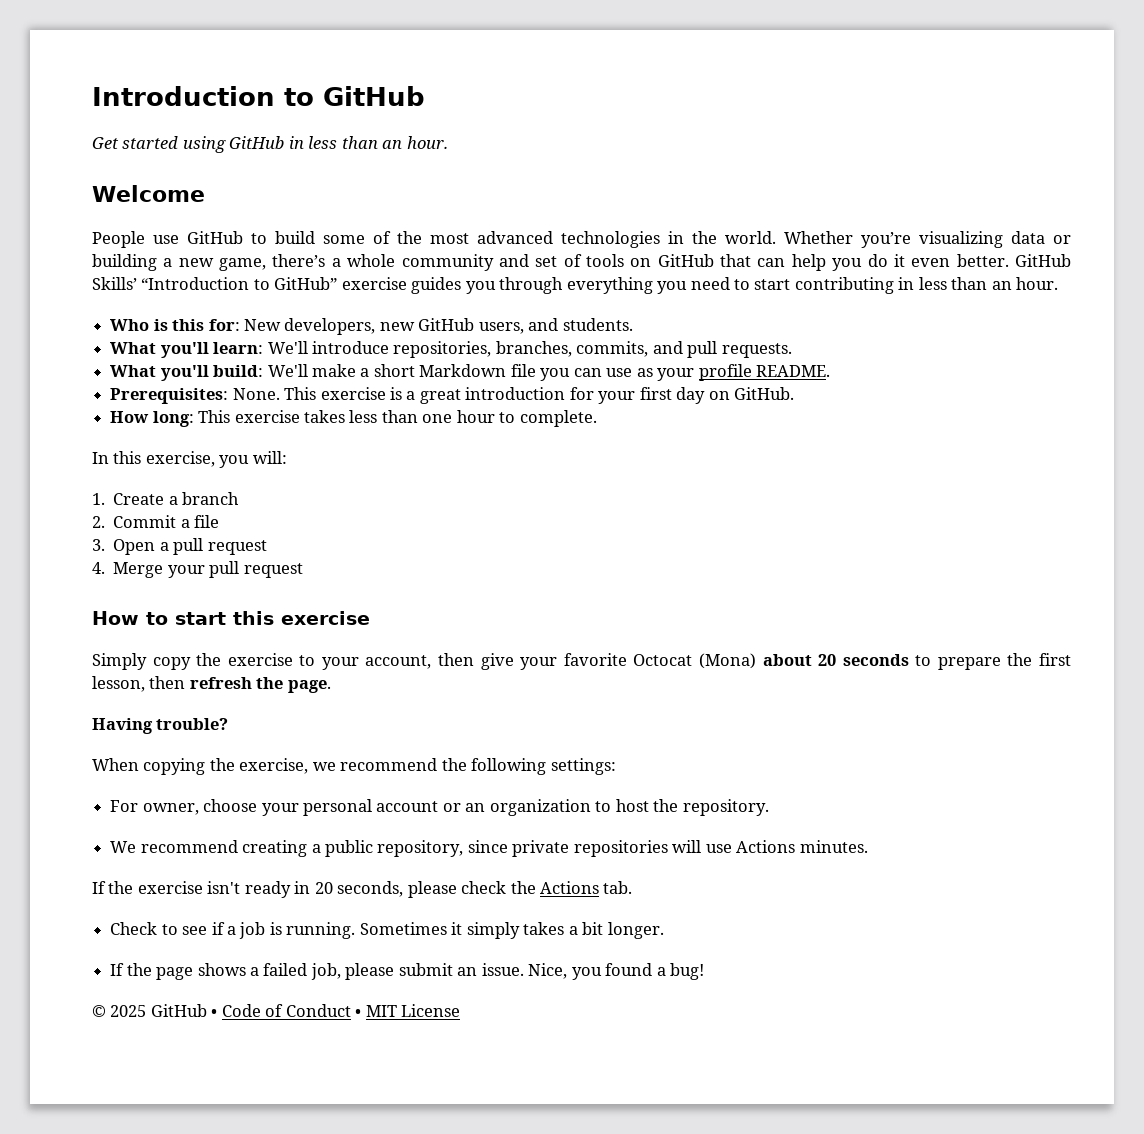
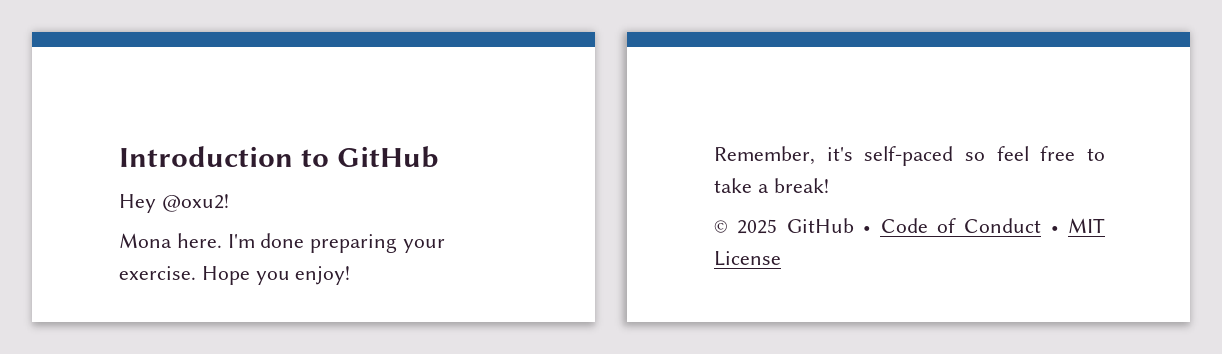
[92,136,448,153] [92,185,205,202] [92,231,1071,248] [92,254,1071,271] [92,277,1059,294] [110,318,633,335] [110,341,792,358] [110,364,830,381] [110,387,795,404] [110,410,597,427] [92,451,287,468] [92,492,240,505] [92,515,220,528] [92,538,267,555] [92,561,303,578] [92,611,370,625] [92,653,1071,670] [92,676,331,693] [92,718,229,734] [92,758,616,775] [110,799,769,816] [110,840,868,857] [92,881,633,898] [110,922,664,939] [110,963,704,980] Get started using GitHub in less than an hour. // Welcome // People use GitHub to build some of the most advanced technologies in the world. Whether you’re visualizing data or building a new game, there’s a whole community and set of tools on GitHub that can help you do it even better. GitHub Skills’ “Introduction to GitHub” exercise guides you through everything you need to start contributing in less than an hour. // Who is this for: New developers, new GitHub users, and students. // What you'll learn: We'll introduce repositories, branches, commits, and pull requests. // What you'll build: We'll make a short Markdown file you can use as your profile README. // Prerequisites: None. This exercise is a great introduction for your first day on GitHub. // How long: This exercise takes less than one hour to complete. // In this exercise, you will: // 1. Create a branch // 2. Commit a file // 3. Open a pull request // 4. Merge your pull request // How to start this exercise // Simply copy the exercise to your account, then give your favorite Octocat (Mona) about 20 seconds to prepare the first lesson, then refresh the page. // Having trouble? // When copying the exercise, we recommend the following settings: // For owner, choose your personal account or an organization to host the repository. // We recommend creating a public repository, since private repositories will use Actions minutes. // If the exercise isn't ready in 20 seconds, please check the Actions tab. // Check to see if a job is running. Sometimes it simply takes a bit longer. // If the page shows a failed job, please submit an issue. Nice, you found a bug! -> [119,194,229,213] [119,233,446,253] [119,266,351,285] [714,146,1105,166] [714,178,829,193] Hey @oxu2! // Mona here. I'm done preparing your exercise. Hope you enjoy! // Remember, it's self-paced so feel free to take a break!

